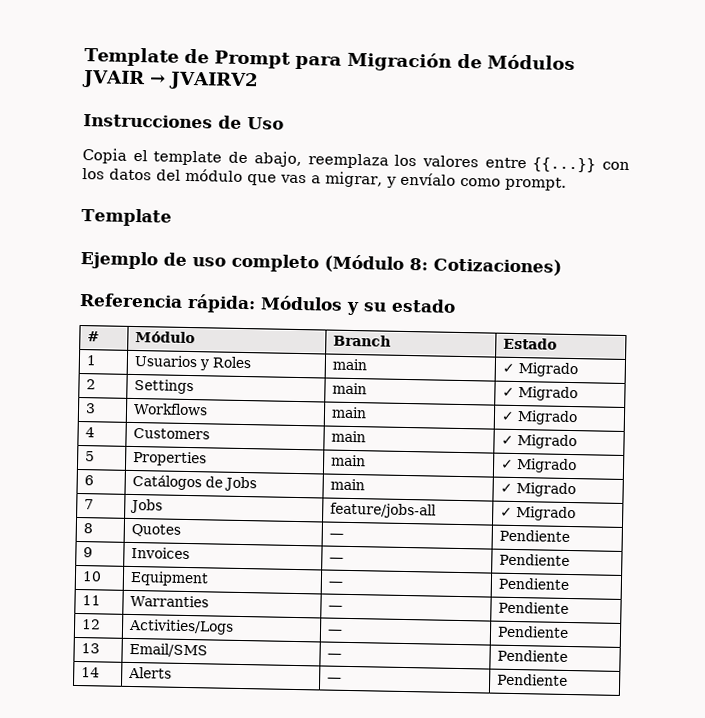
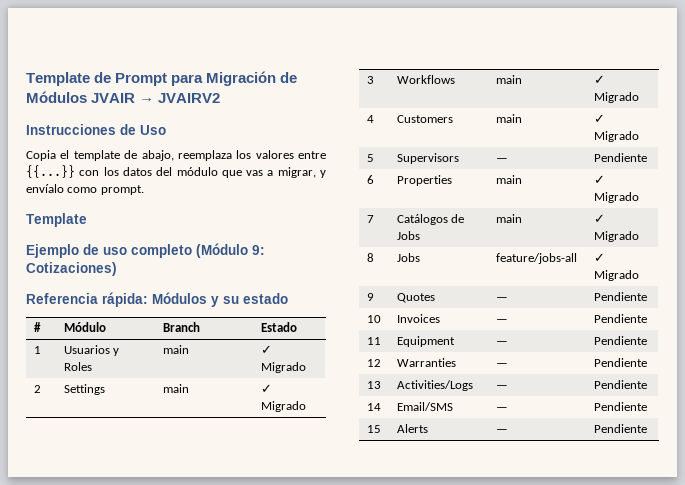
[409,258,428,271] 8: -> [252,245,265,255] 9:
(95, 456) none -> [396,153,459,164] [495,158,508,162] [593,153,647,162] [366,175,374,184] | Supervisors | — | Pendiente // 6
[83,475,94,486] 6 -> [366,215,374,223] 7
[83,499,94,510] 7 -> [366,253,374,262] 8
[82,523,93,534] 8 -> [366,293,374,301] 9
[82,547,93,558] 9 -> [366,315,381,323] 10
[81,571,102,582] 10 -> [366,337,381,345] 11
[81,595,101,606] 11 -> [366,359,381,367] 12
[81,619,101,630] 12 -> [366,381,381,389] 13
[80,643,100,654] 13 -> [366,403,381,411] 14
[80,667,100,678] 14 -> [366,425,381,433] 15

